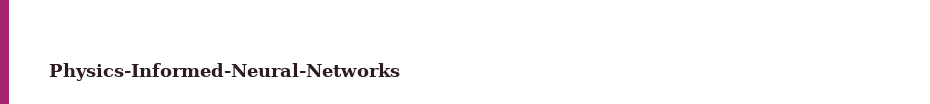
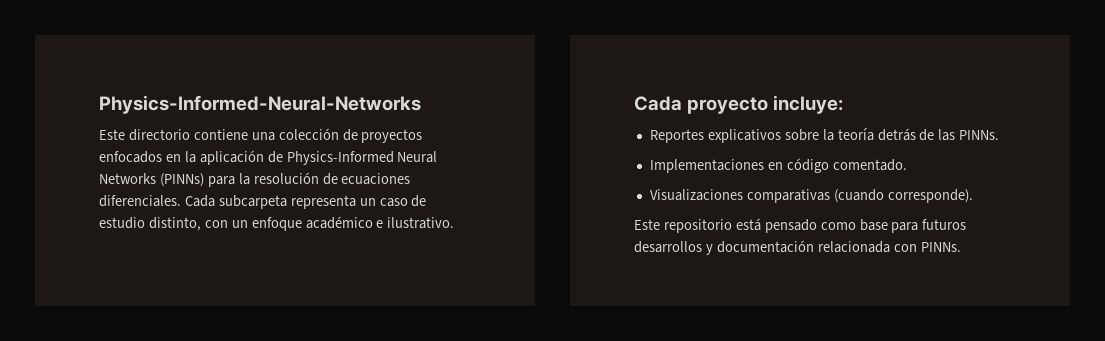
(400, 72) none -> [99,128,423,143] [99,150,438,165] [99,172,411,187] [99,195,427,209] [99,216,455,231] [634,95,844,114] [649,128,1000,143] [649,158,907,173] [649,189,973,203] [634,218,967,233] [634,240,961,255] // Este directorio contiene una colección de proyectos enfocados en la aplicación de Physics-Informed Neural Networks (PINNs) para la resolución de ecuaciones diferenciales. Cada subcarpeta representa un caso de estudio distinto, con un enfoque académico e ilustrativo. // Cada proyecto incluye: // Reportes explicativos sobre la teoría detrás de las PINNs. // Implementaciones en código comentado. // Visualizaciones comparativas (cuando corresponde). // Este repositorio está pensado como base para futuros desarrollos y documentación relacionada con PINNs.

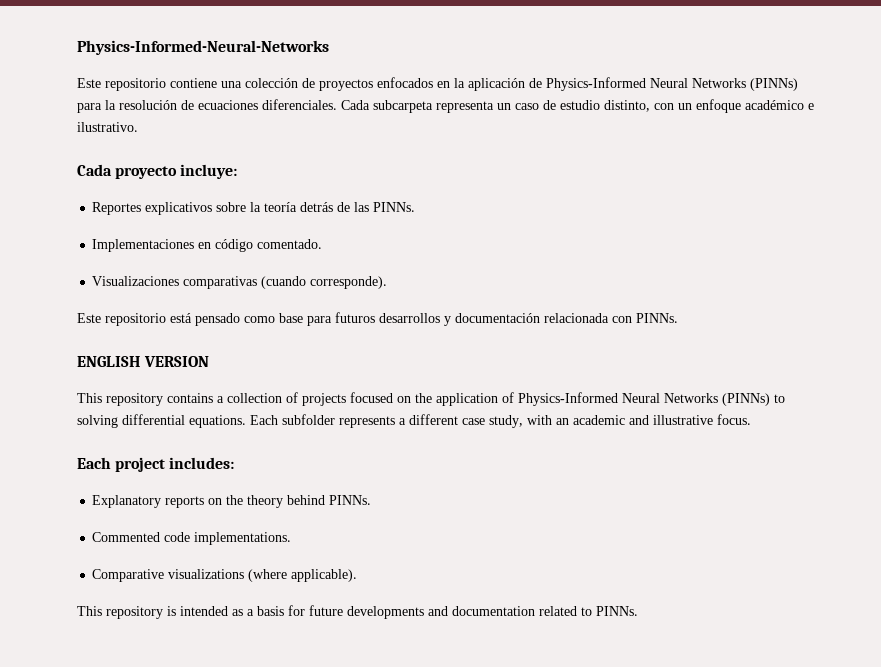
[128,129,190,141] directorio -> [105,78,166,91] repositorio
(961, 247) none -> [77,356,210,367] [77,392,785,406] [77,414,751,428] [77,457,235,472] [92,495,372,508] [92,532,292,545] [92,569,358,582] [77,605,638,619] // ENGLISH VERSION // This repository contains a collection of projects focused on the application of Physics-Informed Neural Networks (PINNs) to solving differential equations. Each subfolder represents a different case study, with an academic and illustrative focus. // Each project includes: // Explanatory reports on the theory behind PINNs. // Commented code implementations. // Comparative visualizations (where applicable). // This repository is intended as a basis for future developments and documentation related to PINNs.

